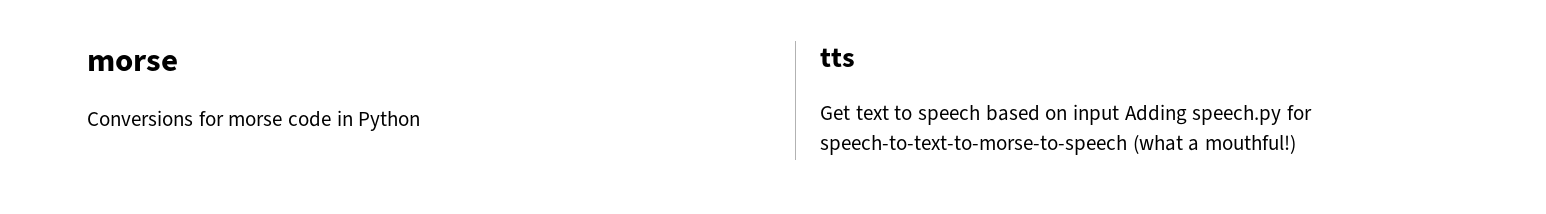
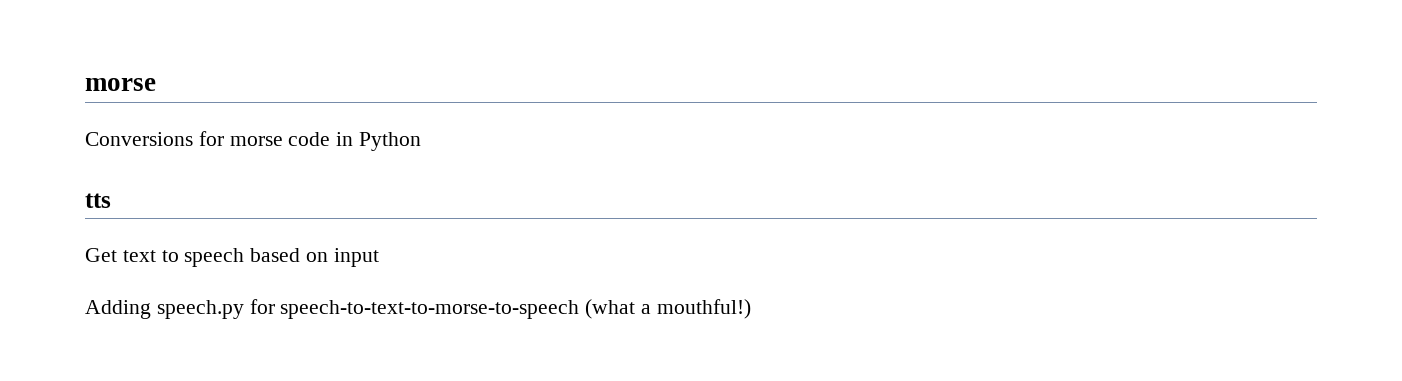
(1120, 114) none -> (379, 257) //

